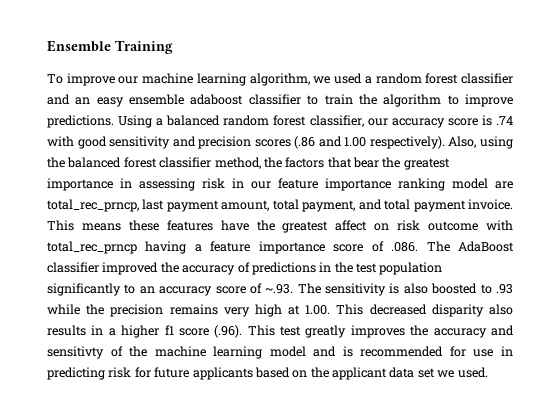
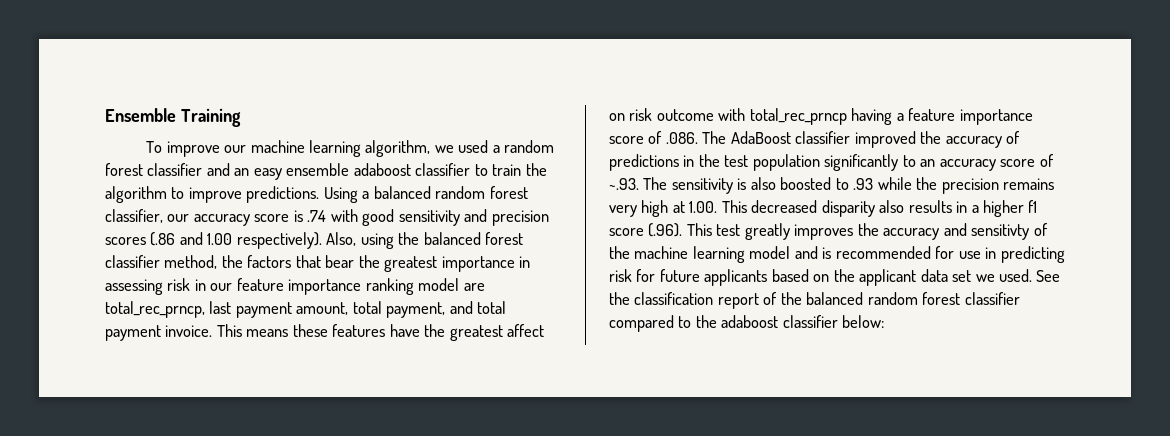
(488, 372) none -> [1036,270,1061,282] [609,292,1020,309] [609,315,885,332] See the classification report of the balanced random forest classifier compared to the adaboost classifier below:

